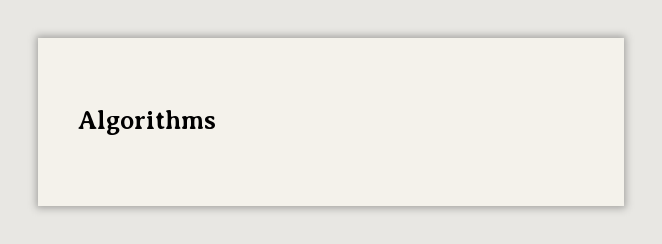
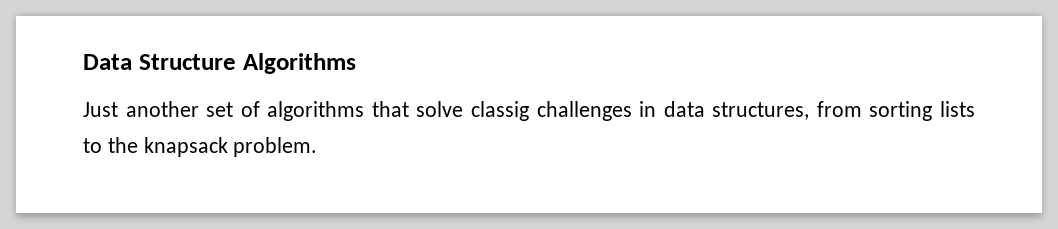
(78, 122) none -> [83,54,236,70] Data Structure
(216, 122) none -> [83,101,975,121] [83,137,318,157] // Just another set of algorithms that solve classig challenges in data structures, from sorting lists to the knapsack problem.

